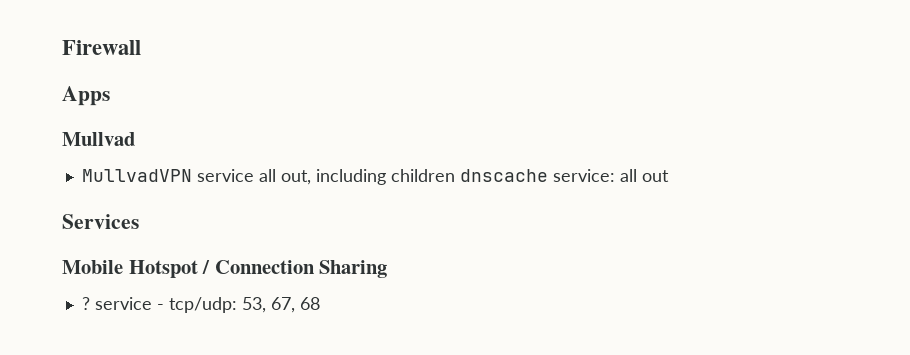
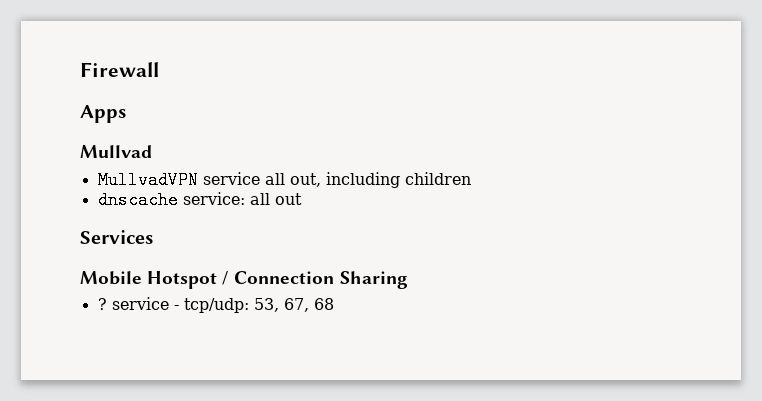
(455, 175) none -> (471, 178) //

